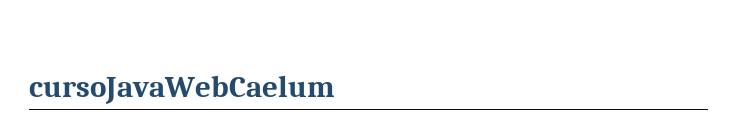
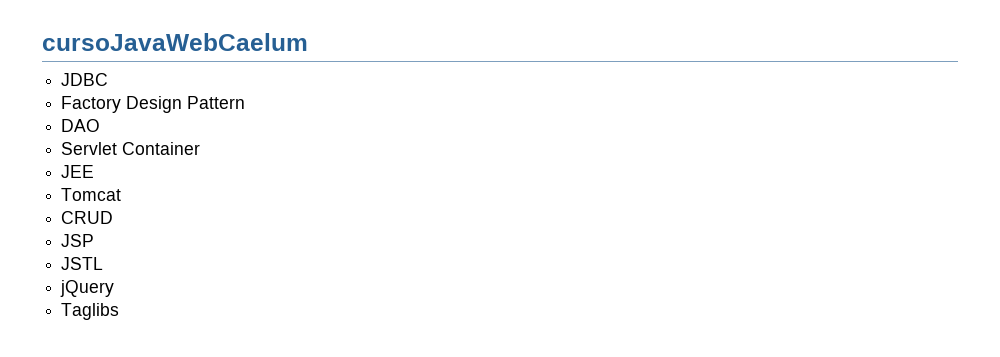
(335, 89) none -> [61,73,109,86] [61,96,246,113] [61,119,101,132] [61,142,201,155] [61,165,95,178] [61,188,122,201] [61,211,114,224] [61,234,95,247] [61,257,104,270] [60,280,115,297] [61,303,120,320] // JDBC // Factory Design Pattern // DAO // Servlet Container // JEE // Tomcat // CRUD // JSP // JSTL // jQuery // Taglibs

